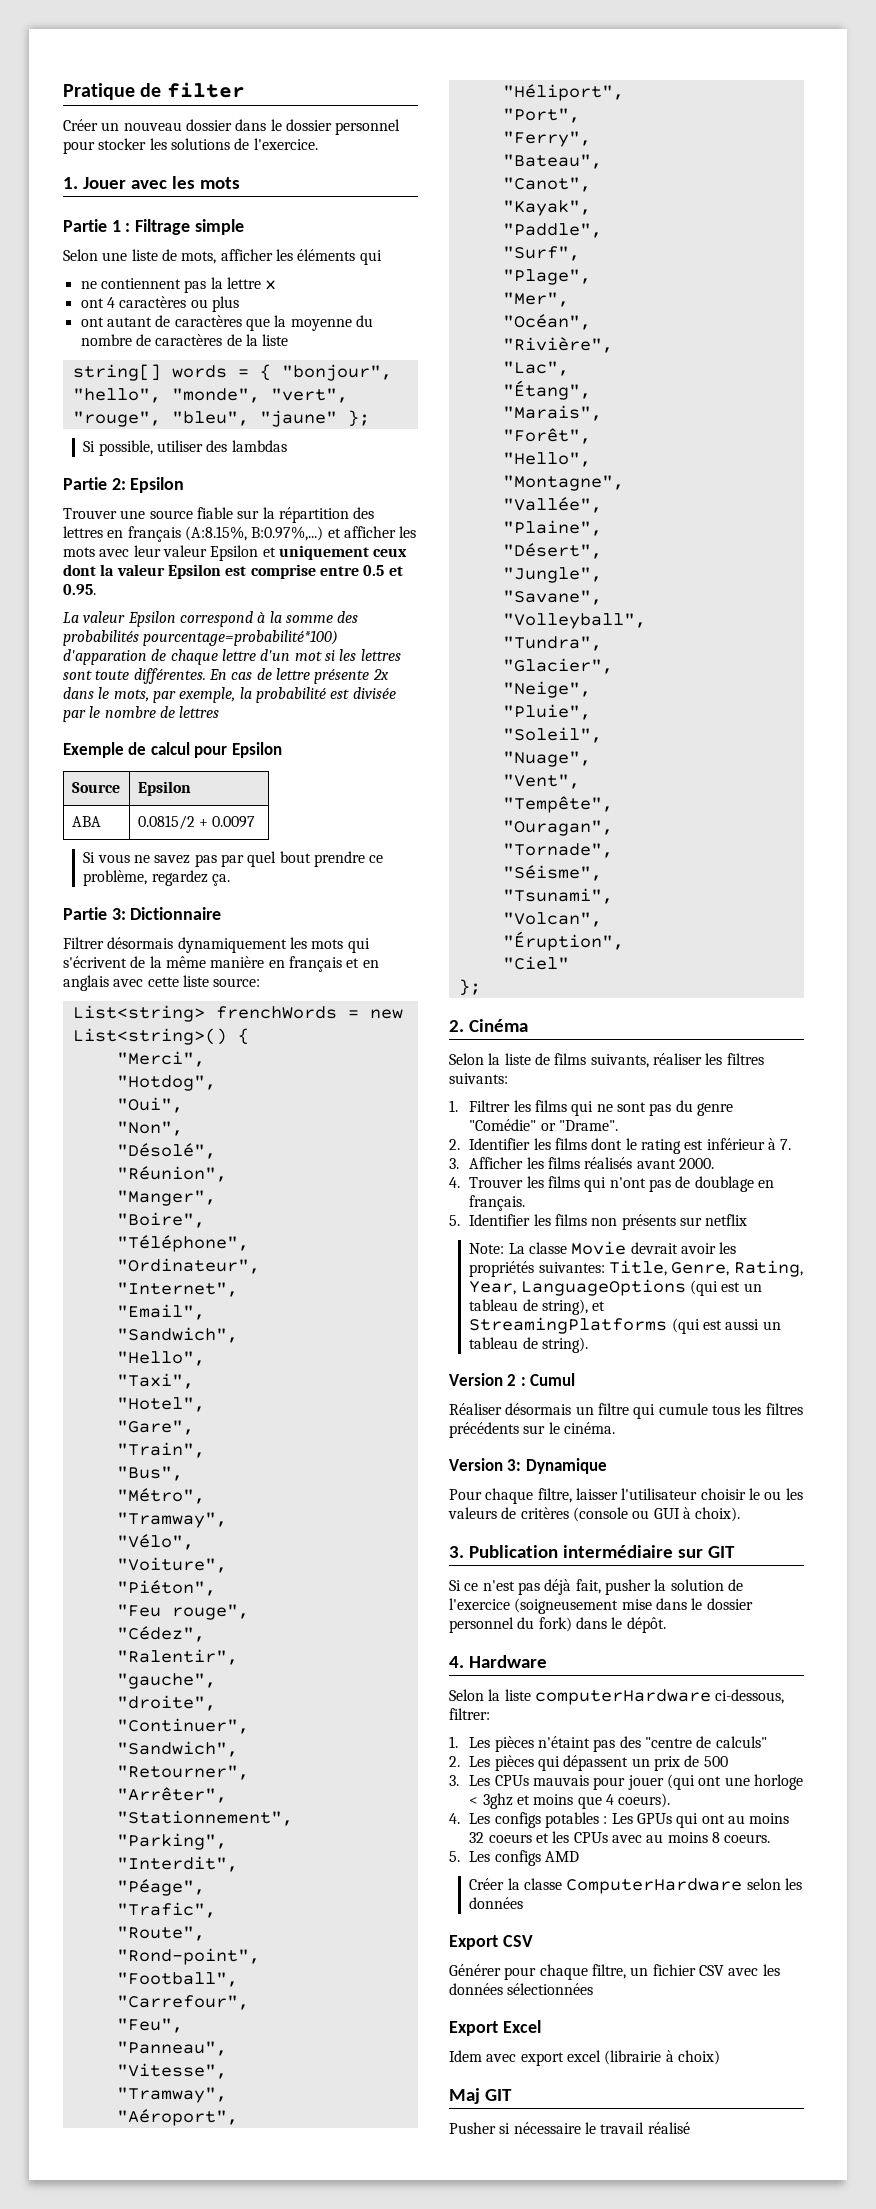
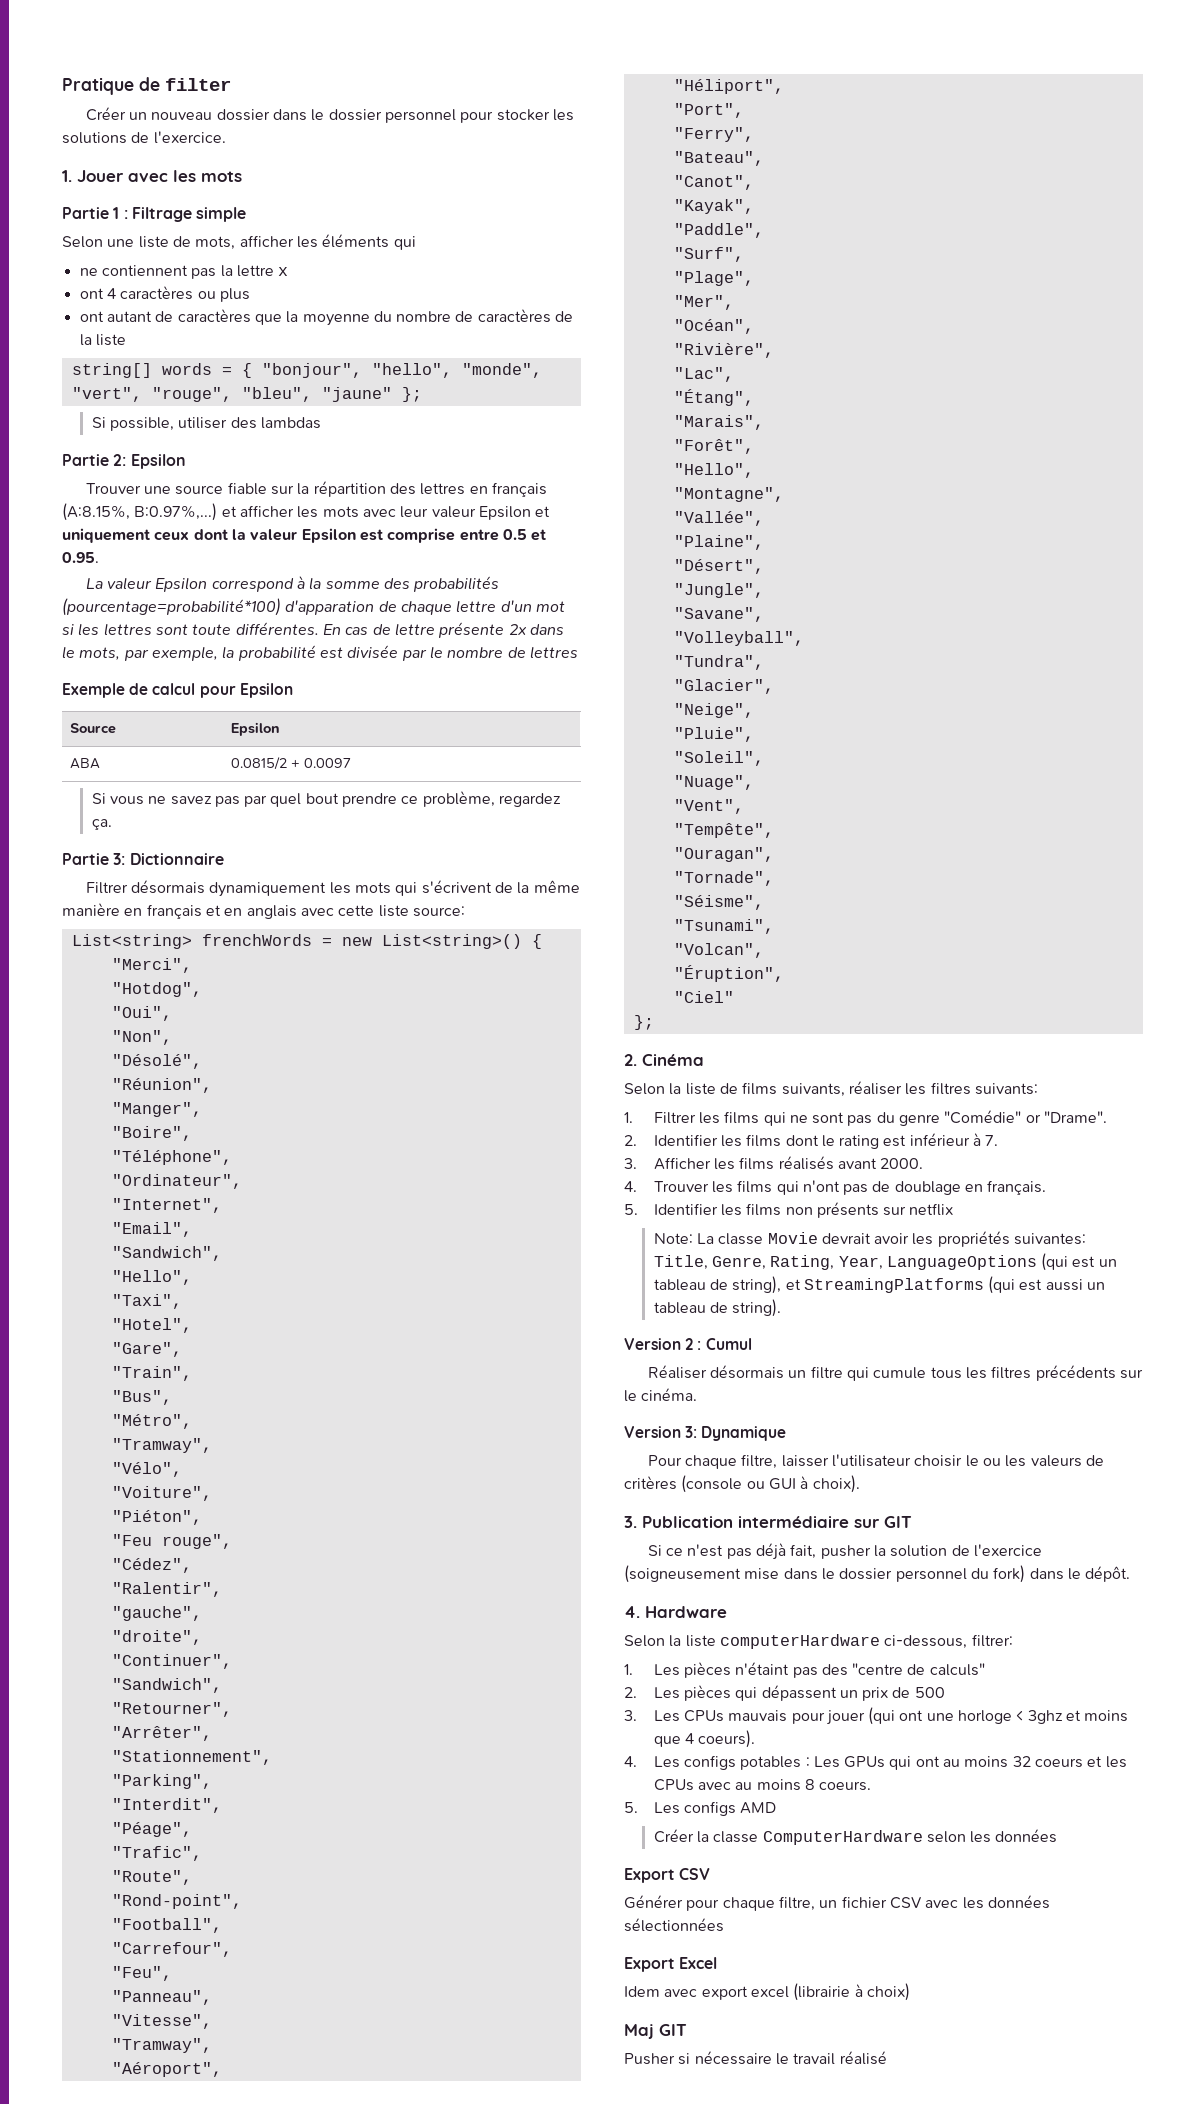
[143,630,339,646] pourcentage=probabilité*100) -> [62,598,281,616] (pourcentage=probabilité*100)

